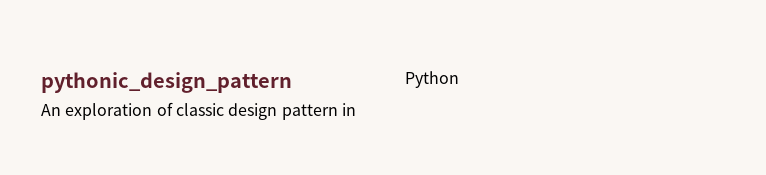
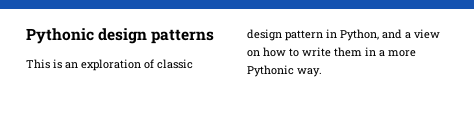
[41,72,292,93] [41,104,61,116] pythonic_design_pattern // An -> [26,28,215,44] [26,59,78,69] Pythonic design patterns // This is an
[405,71,459,88] Python -> [340,29,440,41] [247,47,416,57] [247,65,322,77] Python, and a view on how to write them in a more Pythonic way.

